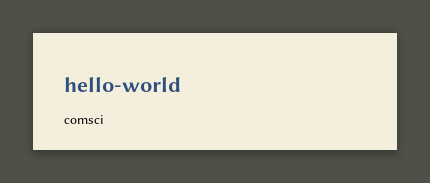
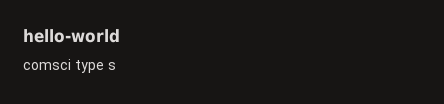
(104, 119) none -> [74,60,116,73] type s

